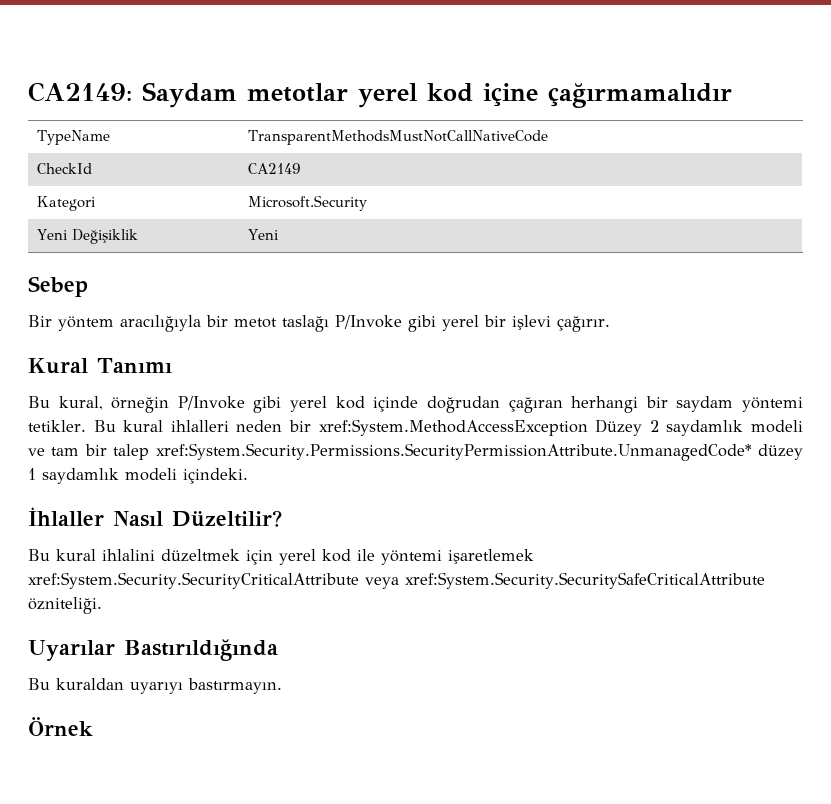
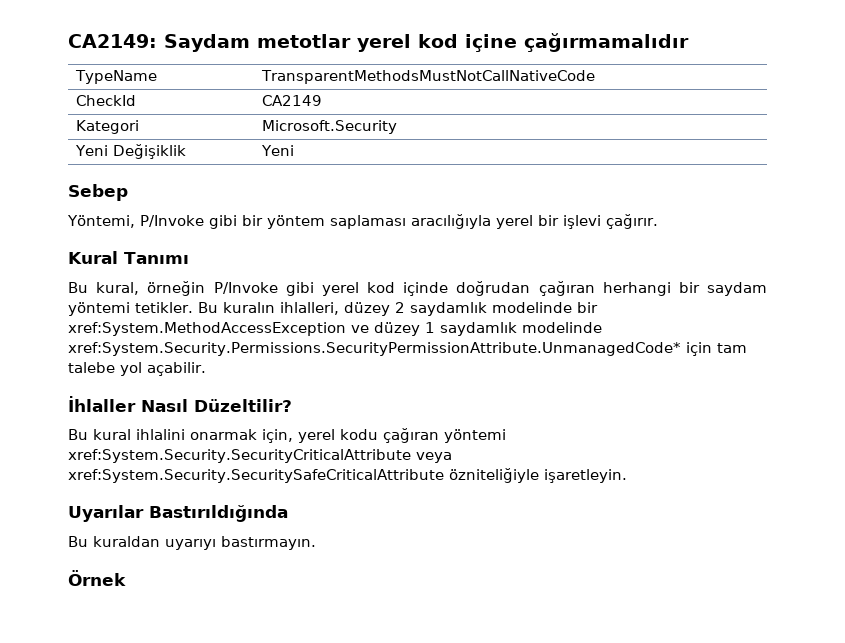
[28,315,436,332] Bir yöntem aracılığıyla bir metot taslağı P/Invoke gibi -> [67,214,491,229] Yöntemi, P/Invoke gibi bir yöntem saplaması aracılığıyla
[123,419,803,436] [28,443,803,461] [28,468,248,484] kural ihlalleri neden bir xref:System.MethodAccessException Düzey 2 saydamlık modeli ve tam bir talep xref:System.Security.Permissions.SecurityPermissionAttribute.UnmanagedCode* düzey 1 saydamlık modeli içindeki. -> [222,302,598,316] [68,322,602,336] [68,342,747,356] [68,362,206,376] kuralın ihlalleri, düzey 2 saydamlık modelinde bir xref:System.MethodAccessException ve düzey 1 saydamlık modelinde xref:System.Security.Permissions.SecurityPermissionAttribute.UnmanagedCode* için tam talebe yol açabilir.
[161,549,534,565] düzeltmek için yerel kod ile yöntemi işaretlemek -> [190,428,506,443] onarmak için, yerel kodu çağıran yöntemi
[28,597,102,614] özniteliği. -> [448,468,627,483] özniteliğiyle işaretleyin.

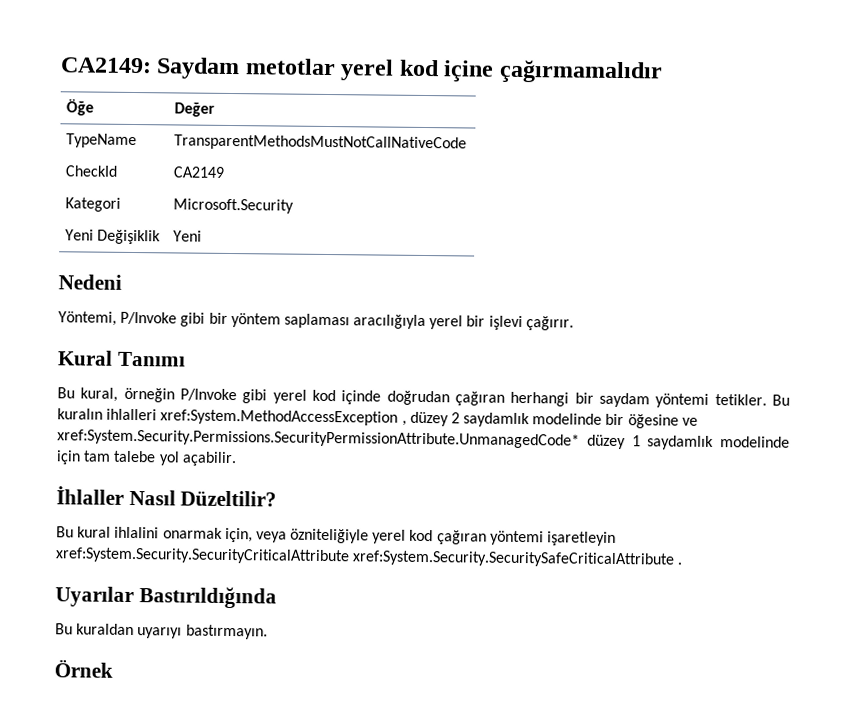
(689, 42) none -> [66,99,95,116] [174,102,216,117] // Öğe | Değer
[68,184,128,201] Sebep -> [58,274,122,290] Nedeni
[279,302,339,315] ihlalleri, -> [106,408,407,426] ihlalleri xref:System.MethodAccessException ,
[68,322,369,336] xref:System.MethodAccessException ve -> [627,414,698,429] [57,429,580,449] öğesine ve xref:System.Security.Permissions.SecurityPermissionAttribute.UnmanagedCode*
[68,342,681,356] xref:System.Security.Permissions.SecurityPermissionAttribute.UnmanagedCode* -> (790, 442) none
[298,428,506,443] [68,449,452,463] [68,468,627,483] yerel kodu çağıran yöntemi xref:System.Security.SecurityCriticalAttribute veya xref:System.Security.SecuritySafeCriticalAttribute özniteliğiyle işaretleyin. -> [255,528,617,546] [55,547,683,568] veya özniteliğiyle yerel kod çağıran yöntemi işaretleyin xref:System.Security.SecurityCriticalAttribute xref:System.Security.SecuritySafeCriticalAttribute .

